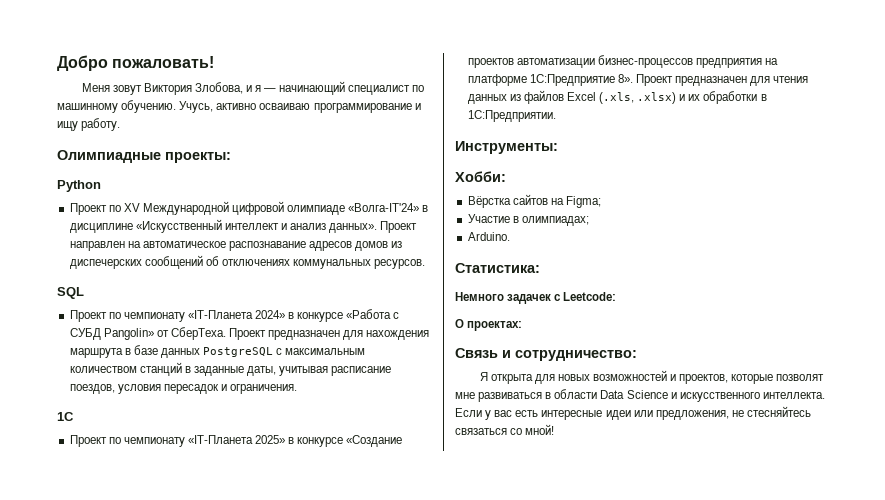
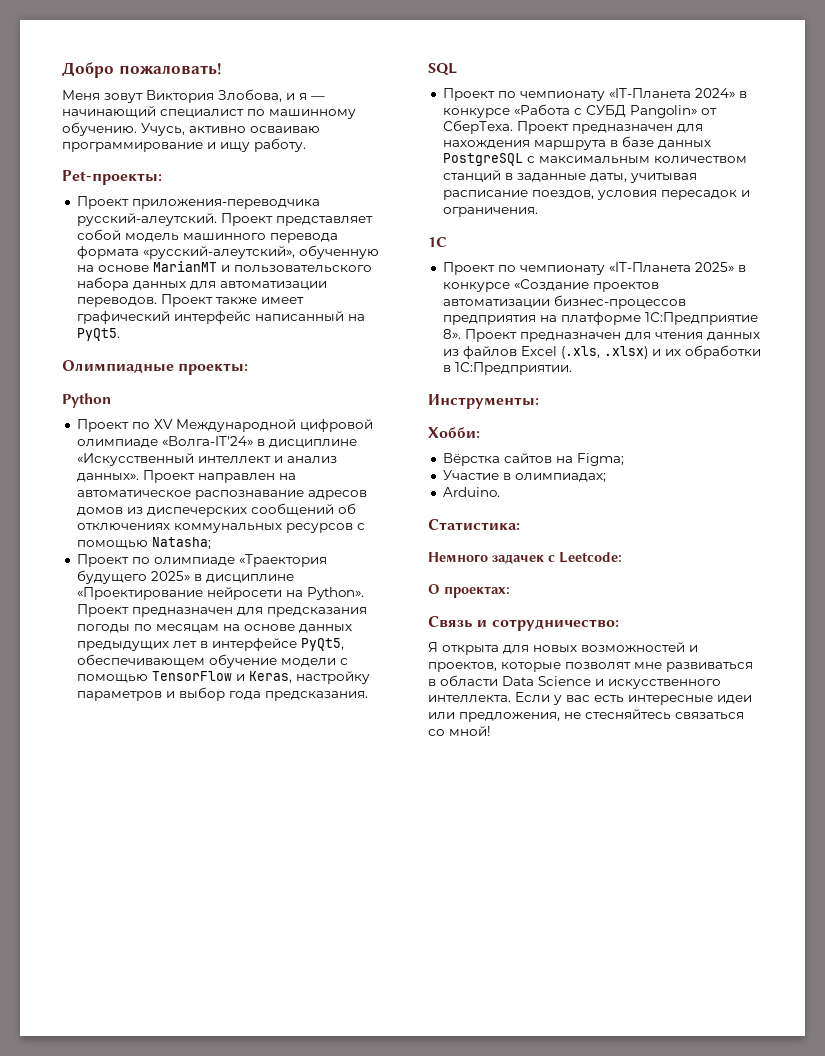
(121, 124) none -> [62,170,162,185] [76,196,320,209] [76,213,373,226] [76,229,338,243] [76,245,379,259] [76,261,372,273] [76,277,327,291] [76,294,304,307] [76,311,365,324] [76,328,120,341] // Pet-проекты: // Проект приложения-переводчика русский-алеутский. Проект представляет собой модель машинного перевода формата «русский-алеутский», обученную на основе MarianMT и пользовательского набора данных для автоматизации переводов. Проект также имеет графический интерфейс написанный на PyQt5.
[374,259,426,269] ресурсов. -> [285,523,365,533] [76,537,211,549] [76,554,327,567] [76,570,294,584] [76,587,364,600] [76,604,367,617] [76,624,352,633] [76,638,344,651] [76,654,348,668] [76,671,370,684] [76,687,368,701] ресурсов с помощью Natasha; // Проект по олимпиаде «Траектория будущего 2025» в дисциплине «Проектирование нейросети на Python». Проект предназначен для предсказания погоды по месяцам на основе данных предыдущих лет в интерфейсе PyQt5, обеспечивающем обучение модели с помощью TensorFlow и Keras, настройку параметров и выбор года предсказания.

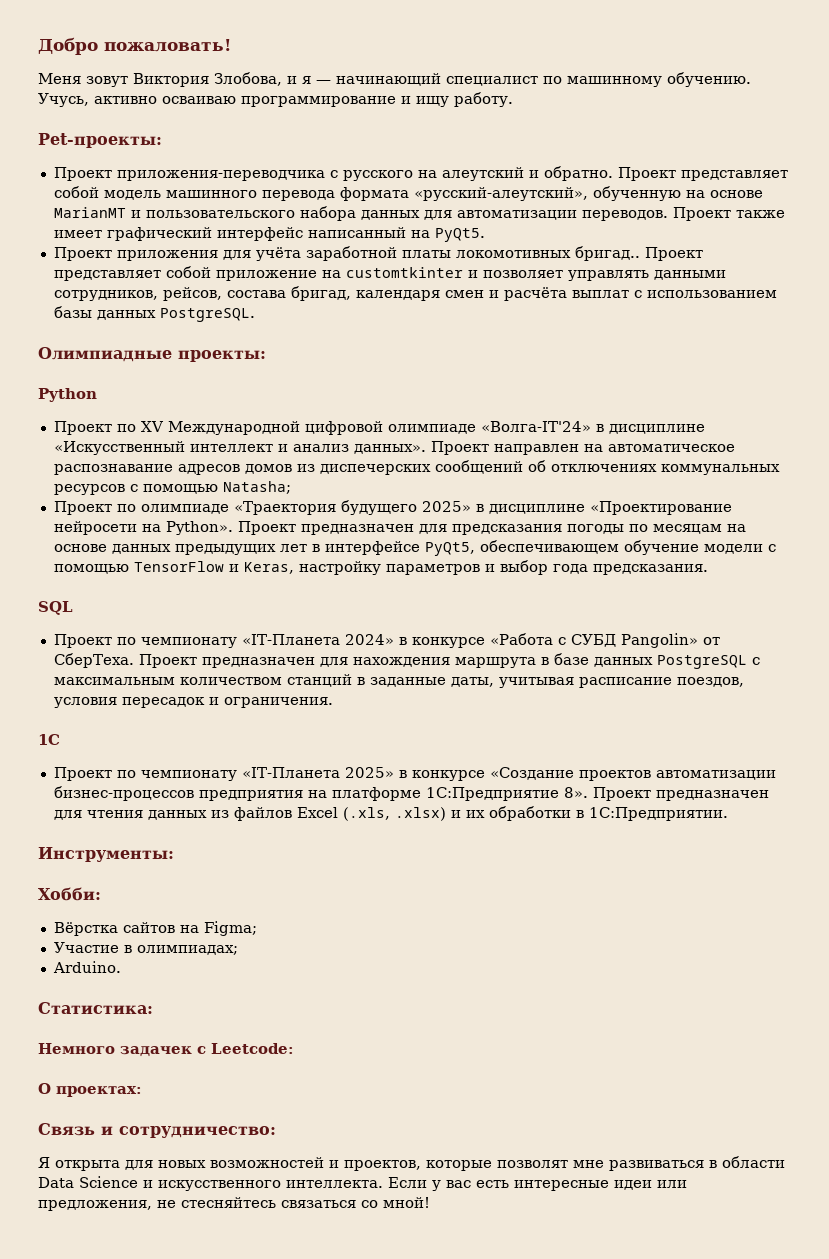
[76,213,217,226] русский-алеутский. -> [329,166,613,181] c русского на алеутский и обратно.
(120, 334) none -> [53,246,703,261] [53,266,726,281] [53,286,777,301] [53,306,255,322] // Проект приложения для учёта заработной платы локомотивных бригад.. Проект представляет собой приложение на customtkinter и позволяет управлять данными сотрудников, рейсов, состава бригад, календаря смен и расчёта выплат с использованием базы данных PostgreSQL.

